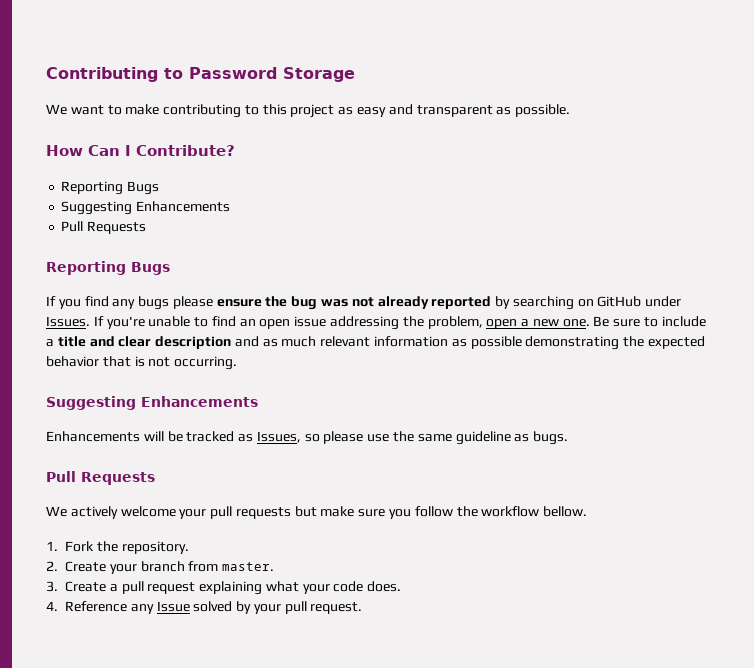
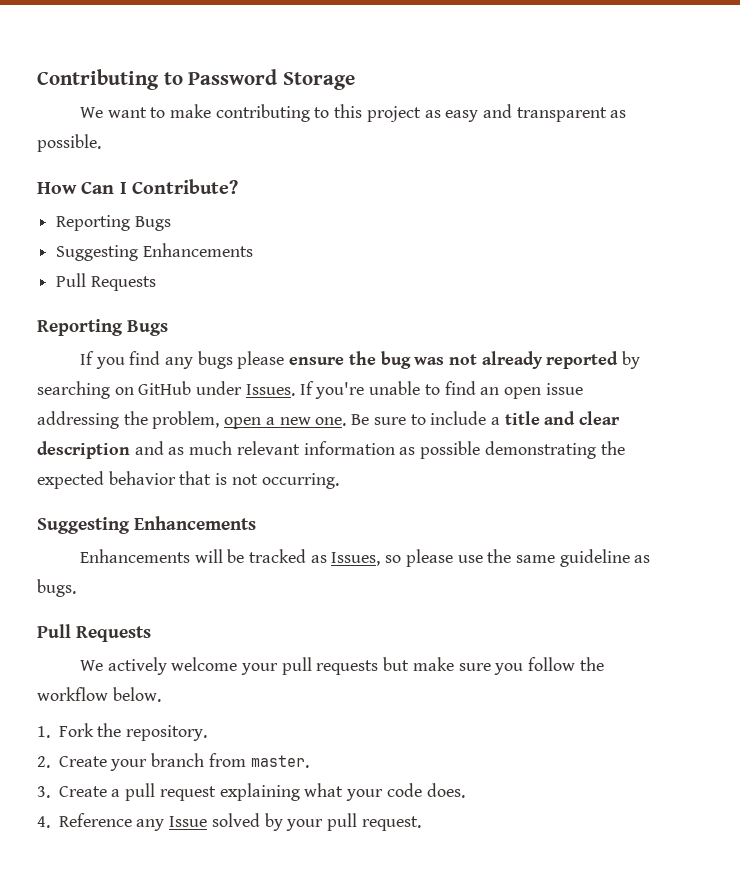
[543,506,588,517] bellow. -> [112,687,161,702] below.

